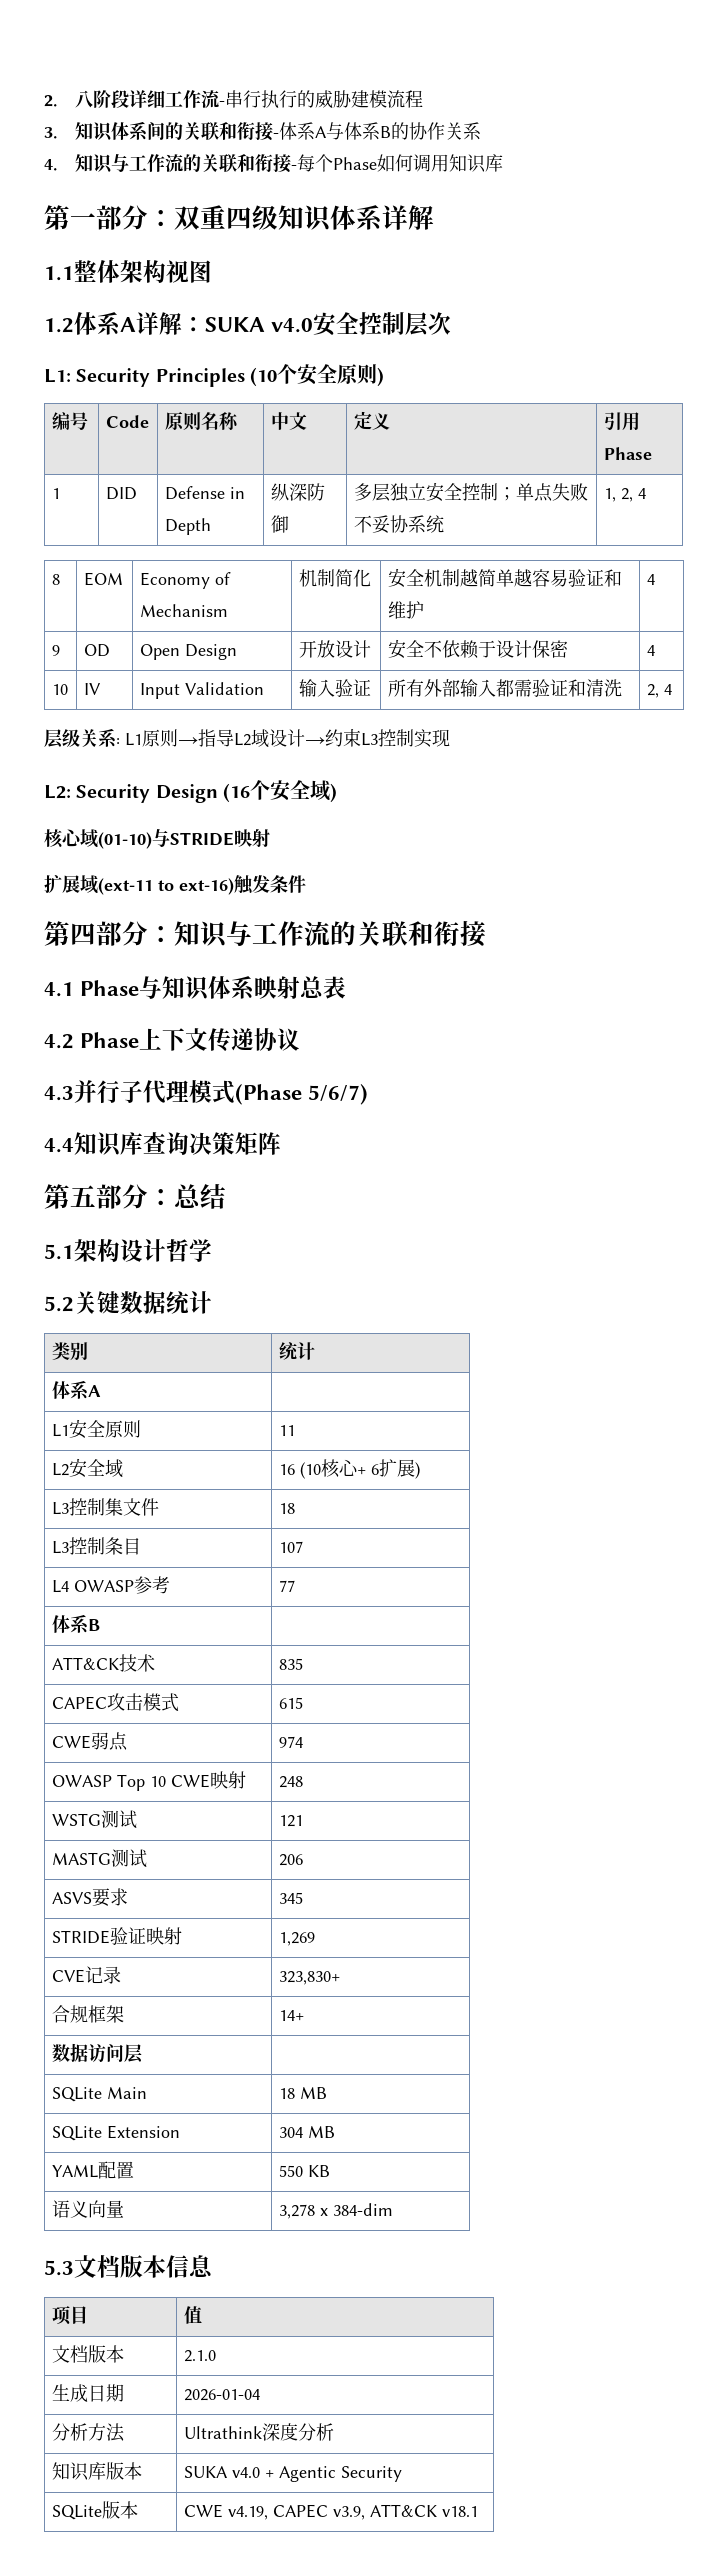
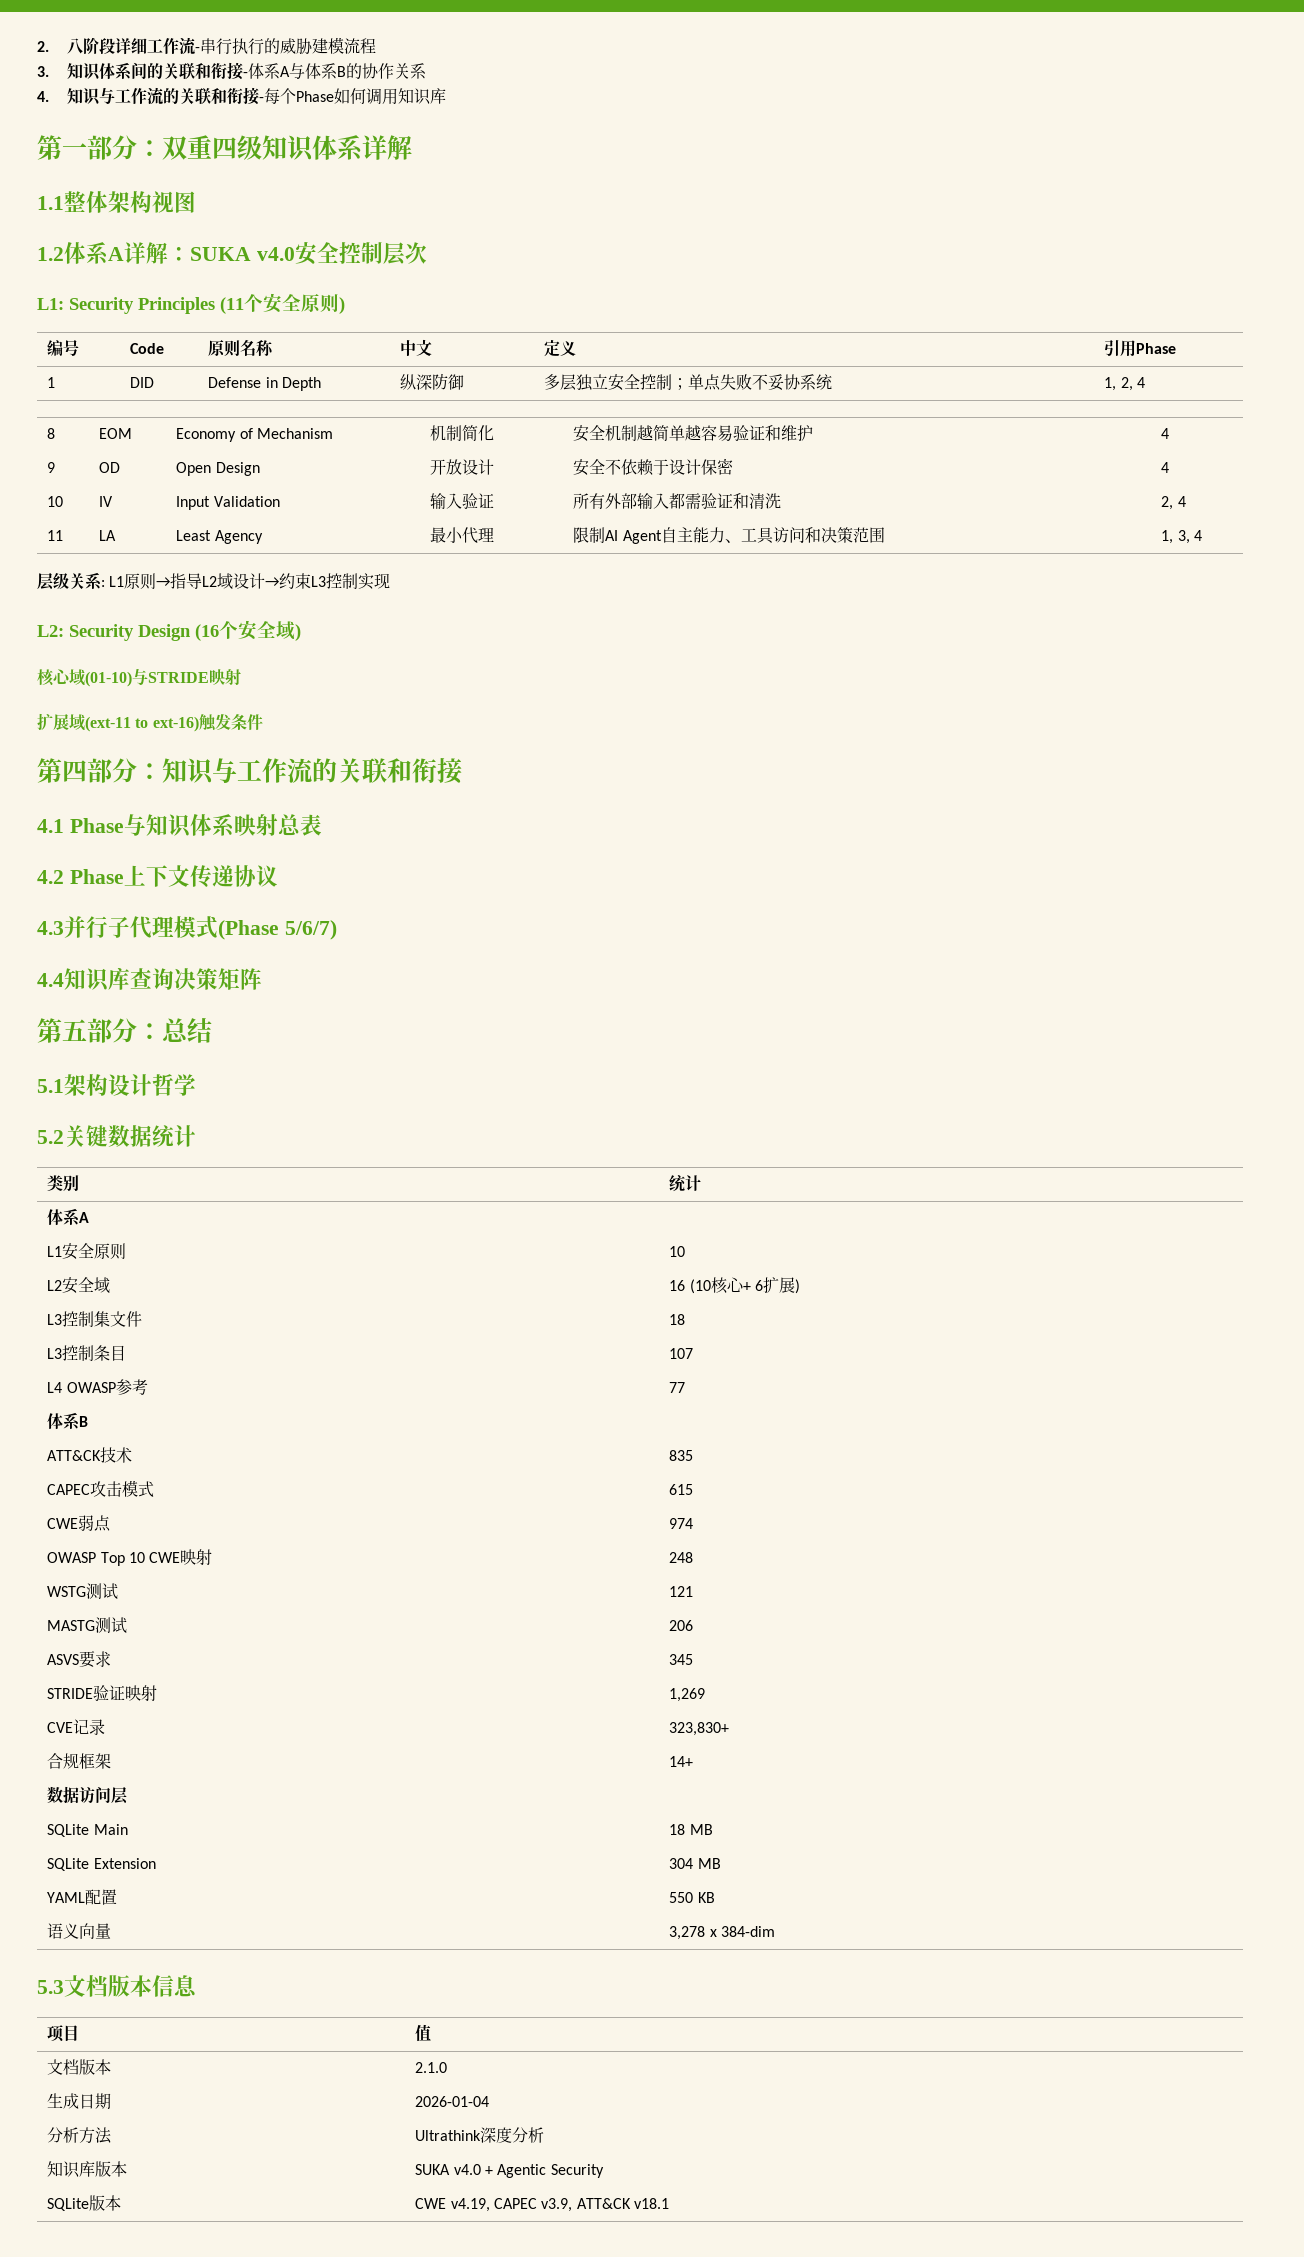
[250,367,278,387] (10 -> [220,297,244,314] (11
(672, 689) none -> [47,530,64,541] [99,530,117,541] [176,530,263,544] [430,527,495,544] [573,527,885,544] [1161,530,1202,544] // 11 | LA | Least Agency | 最小代理 | 限制AI Agent自主能力、工具访问和决策范围 | 1, 3, 4
[278,1425,295,1436] 11 -> [669,1246,686,1257] 10

